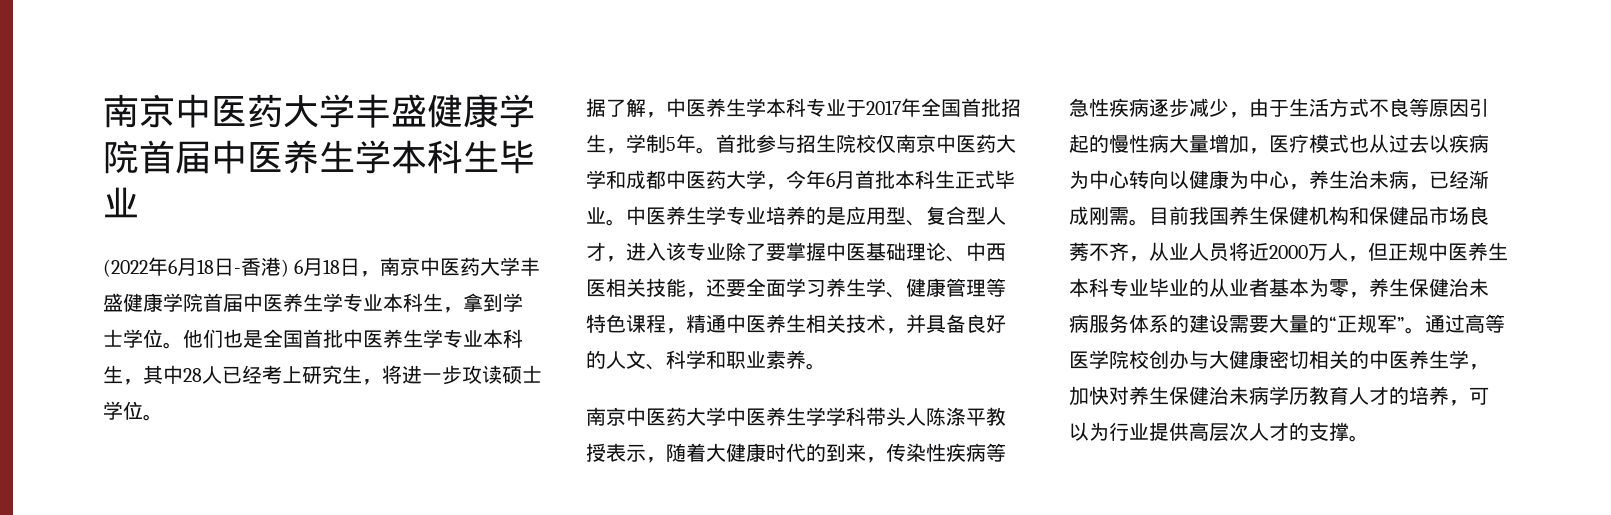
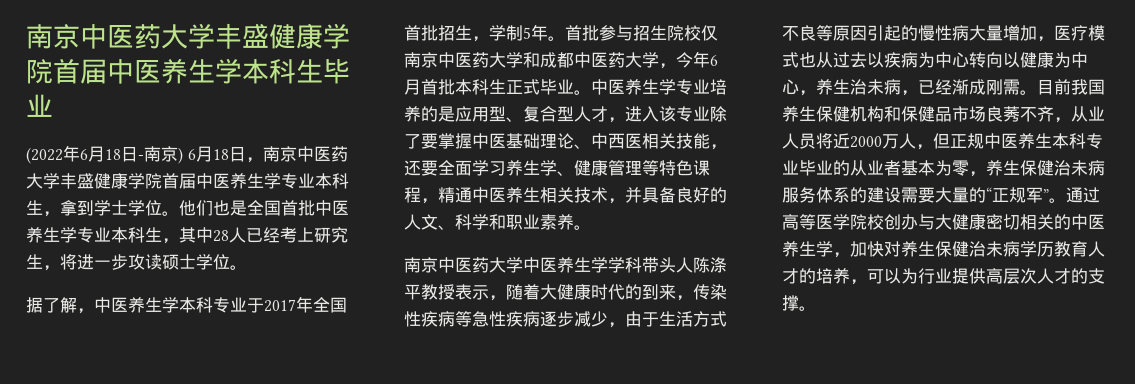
[241,257,281,276] 香港 -> [144,146,178,162] 南京

